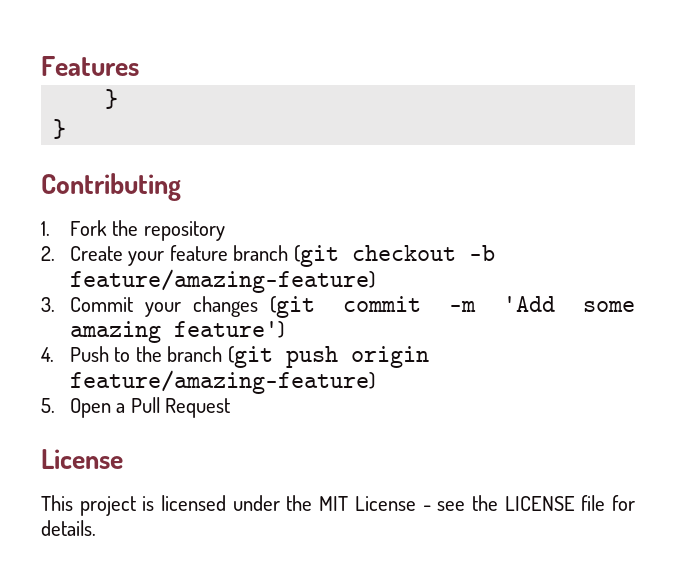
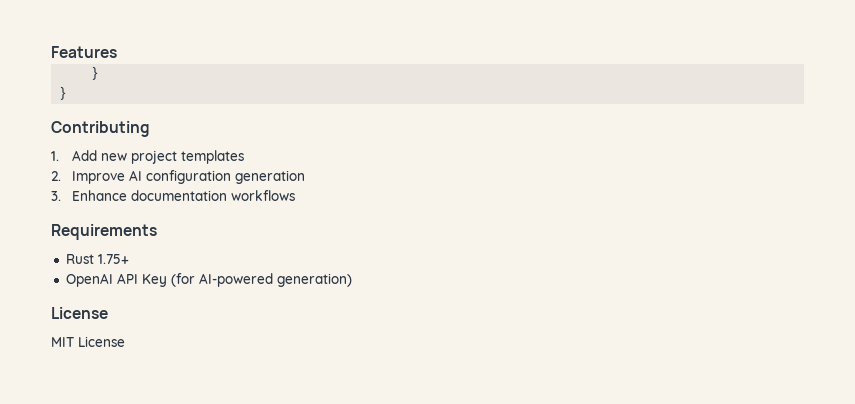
[69,220,225,241] [41,245,495,267] [69,269,375,293] [41,296,635,318] [69,321,284,343] [41,346,429,368] [69,370,375,394] [41,397,231,418] [41,449,123,469] [41,495,635,516] [41,520,96,536] Fork the repository // 2. Create your feature branch (git checkout -b feature/amazing-feature) // 3. Commit your changes (git commit -m 'Add some amazing feature') // 4. Push to the branch (git push origin feature/amazing-feature) // 5. Open a Pull Request // License // This project is licensed under the MIT License - see the LICENSE file for details. -> [71,150,244,164] [51,170,305,184] [51,190,295,201] [51,224,157,240] [65,254,129,264] [65,273,352,287] [51,307,108,319] [51,336,125,347] Add new project templates // 2. Improve AI configuration generation // 3. Enhance documentation workflows // Requirements // Rust 1.75+ // OpenAI API Key (for AI-powered generation) // License // MIT License

